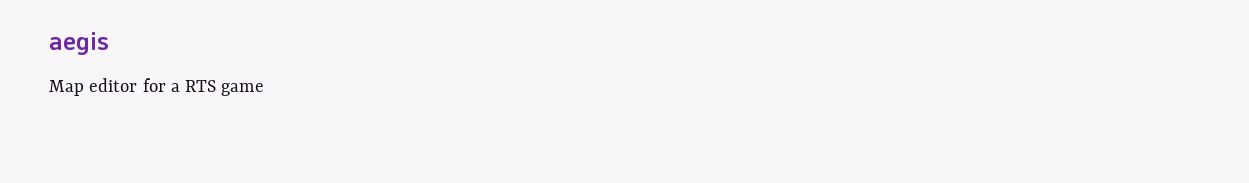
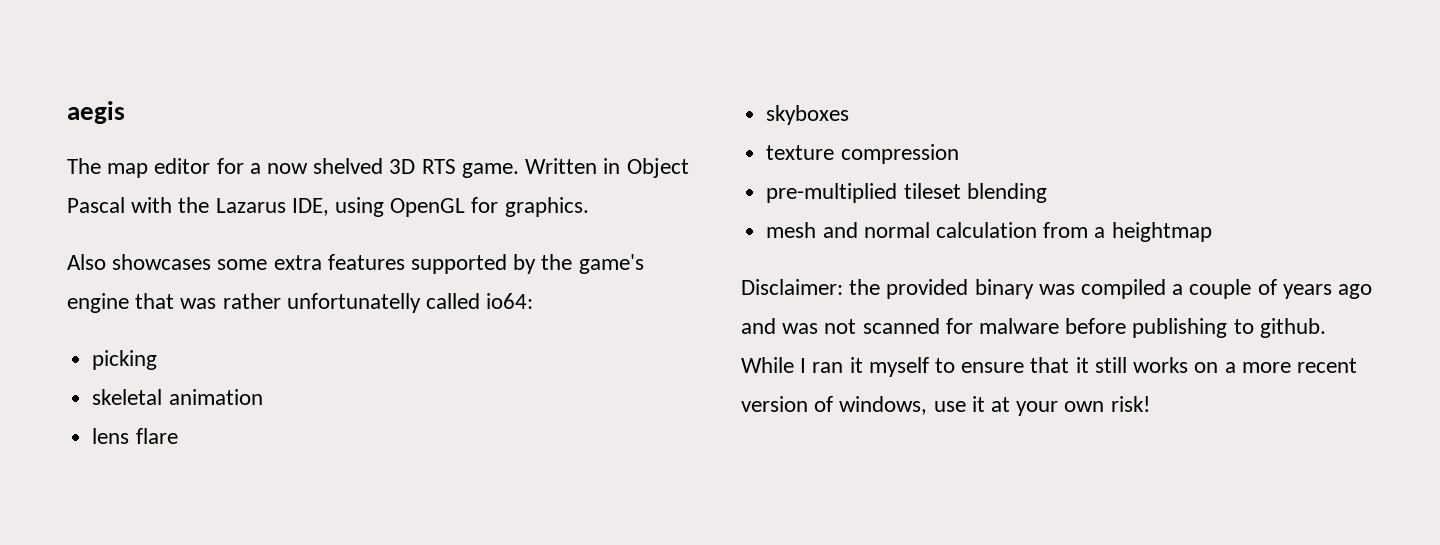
[49,80,84,96] Map -> [67,158,149,178] The map
[185,80,265,96] RTS game -> [267,158,689,178] [67,197,589,217] [67,254,644,274] [67,293,534,313] [92,350,158,370] [92,389,263,405] [92,428,178,444] [766,105,850,125] [766,144,959,164] [766,183,1047,203] [766,222,1212,242] [741,279,1373,299] [741,318,1326,338] [741,357,1357,377] [741,396,1150,416] now shelved 3D RTS game. Written in Object Pascal with the Lazarus IDE, using OpenGL for graphics. // Also showcases some extra features supported by the game's engine that was rather unfortunatelly called io64: // picking // skeletal animation // lens flare // skyboxes // texture compression // pre-multiplied tileset blending // mesh and normal calculation from a heightmap // Disclaimer: the provided binary was compiled a couple of years ago and was not scanned for malware before publishing to github. While I ran it myself to ensure that it still works on a more recent version of windows, use it at your own risk!

